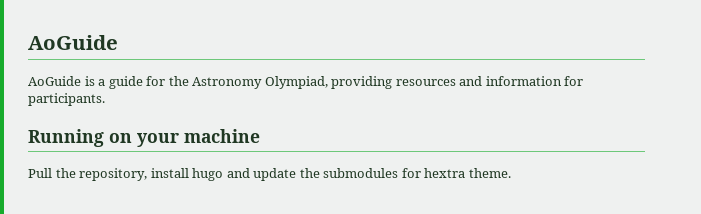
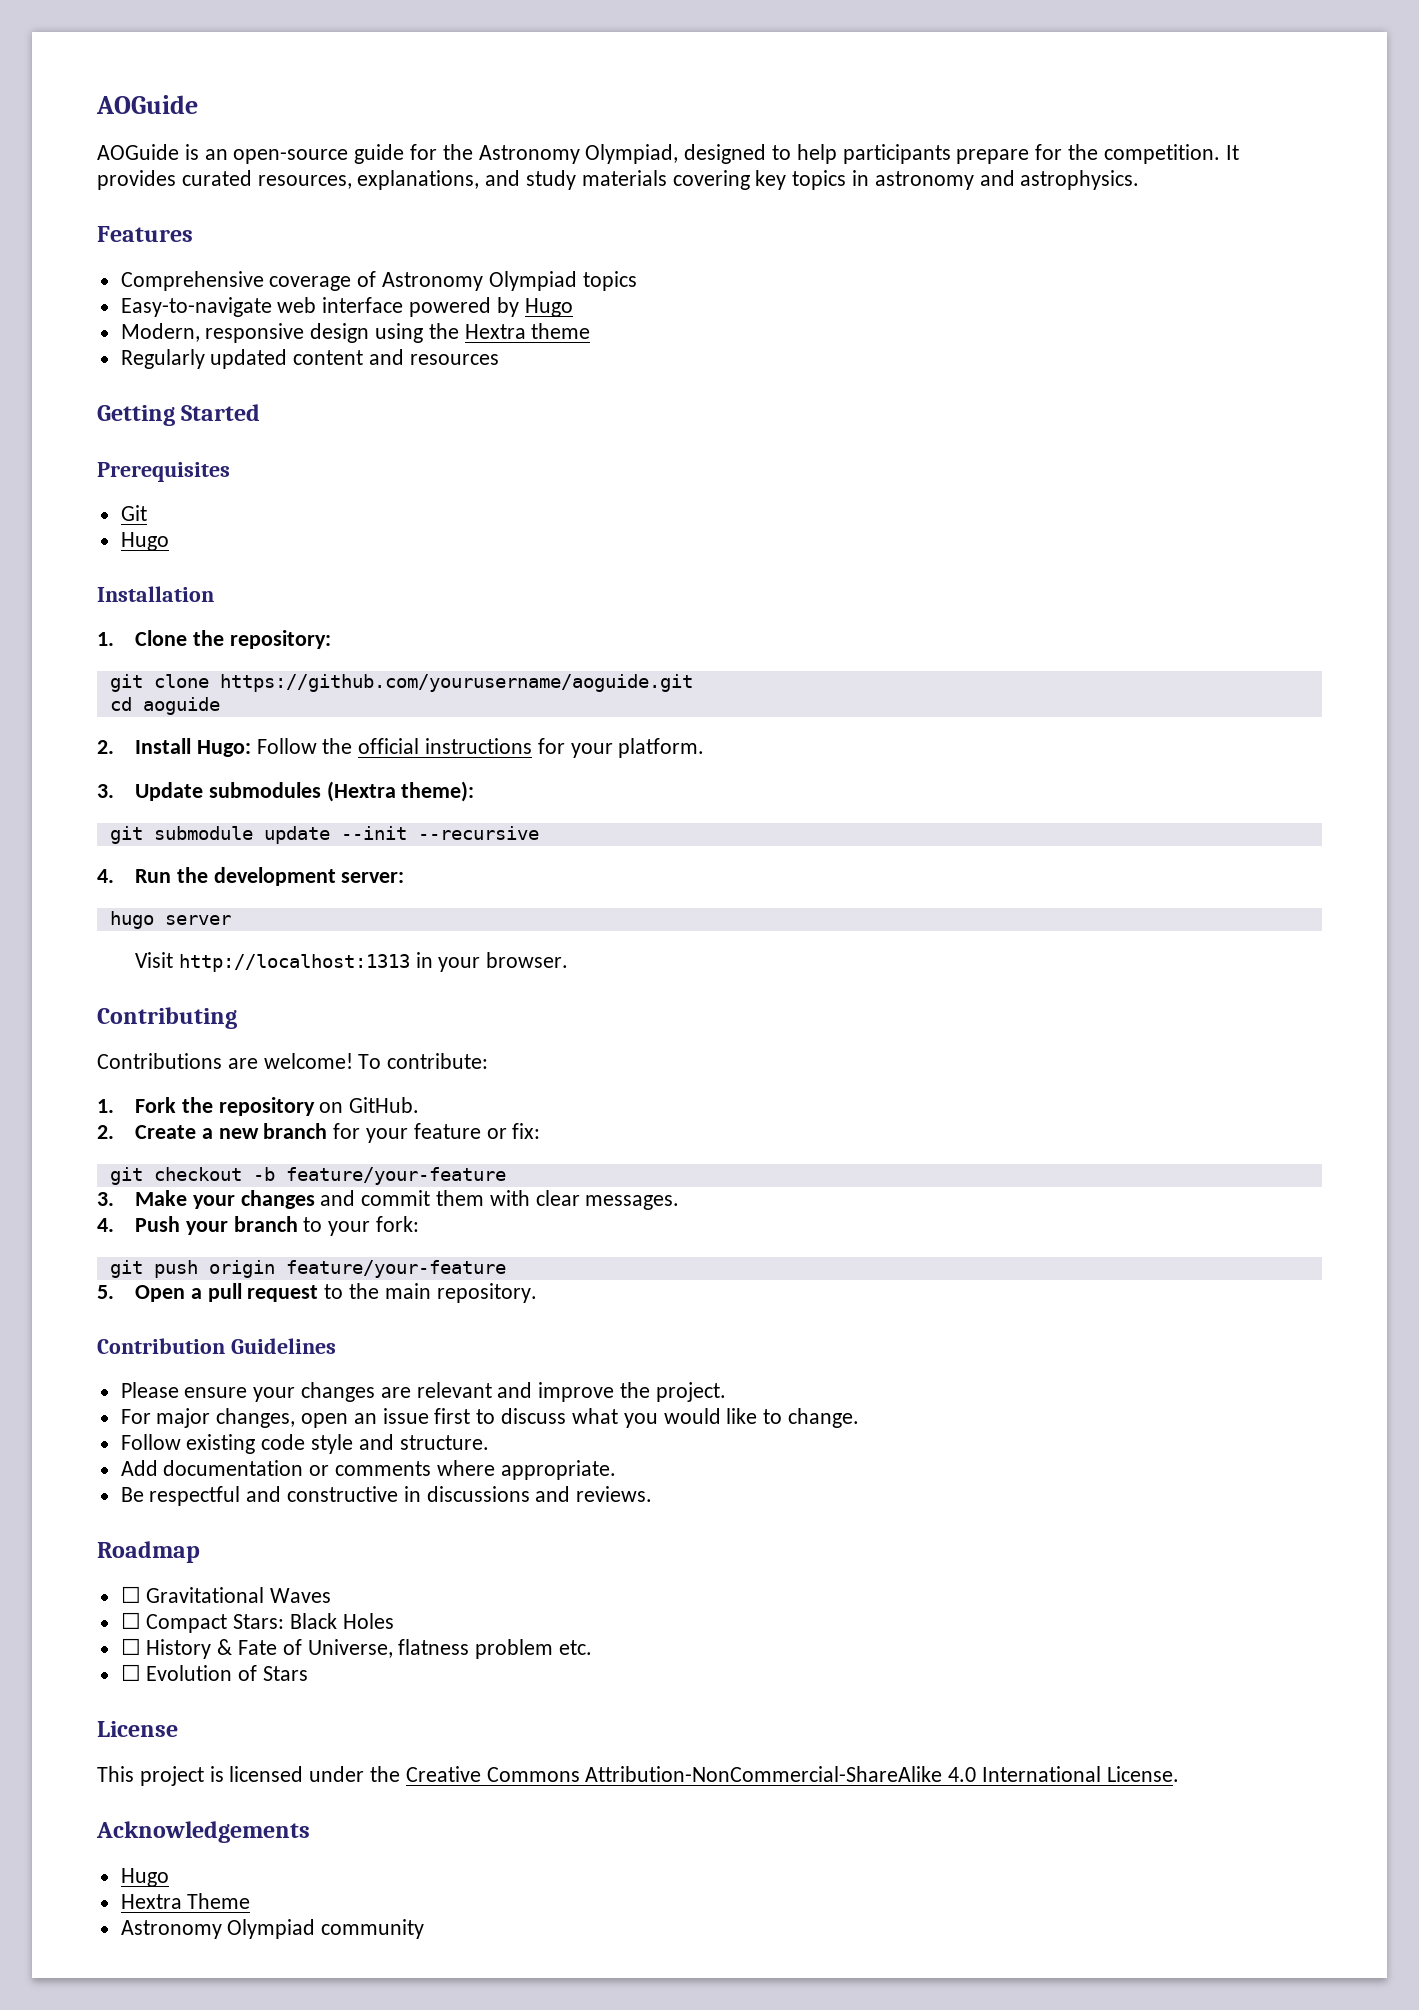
[28,35,118,50] [28,76,106,86] AoGuide // AoGuide is a -> [96,95,198,114] [97,144,349,164] AOGuide // AOGuide is an open-source
[331,76,584,89] [28,93,105,106] [28,129,260,147] [28,168,511,181] providing resources and information for participants. // Running on your machine // Pull the repository, install hugo and update the submodules for hextra theme. -> [684,144,1239,164] [97,170,1140,190] [97,226,193,242] [120,271,637,291] [120,297,573,317] [120,323,591,343] [120,349,499,369] [97,404,261,426] [97,462,230,482] [120,505,147,521] [120,532,169,551] [97,586,214,602] [97,630,331,649] [109,674,693,692] [109,697,220,715] [97,738,705,758] [97,781,475,802] [109,826,539,844] [97,867,405,886] [109,911,231,929] [135,952,569,972] [97,1007,237,1029] [97,1053,489,1069] [97,1097,420,1116] [97,1123,541,1143] [109,1167,506,1185] [97,1190,680,1210] [97,1216,420,1236] [109,1260,506,1278] [97,1283,537,1303] [97,1338,336,1354] [120,1382,726,1402] [120,1408,859,1428] [120,1434,489,1454] [120,1460,616,1480] [120,1486,653,1506] [97,1541,200,1563] [120,1586,332,1603] [120,1612,394,1633] [120,1638,593,1659] [120,1664,309,1681] [97,1721,178,1737] [97,1766,1179,1786] [96,1821,310,1843] [120,1868,169,1887] [120,1893,251,1909] [120,1919,425,1939] designed to help participants prepare for the competition. It provides curated resources, explanations, and study materials covering key topics in astronomy and astrophysics. // Features // Comprehensive coverage of Astronomy Olympiad topics // Easy-to-navigate web interface powered by Hugo // Modern, responsive design using the Hextra theme // Regularly updated content and resources // Getting Started // Prerequisites // Git // Hugo // Installation // 1. Clone the repository: // git clone https://github.com/yourusername/aoguide.git // cd aoguide // 2. Install Hugo: Follow the official instructions for your platform. // 3. Update submodules (Hextra theme): // git submodule update --init --recursive // 4. Run the development server: // hugo server // Visit http://localhost:1313 in your browser. // Contributing // Contributions are welcome! To contribute: // 1. Fork the repository on GitHub. // 2. Create a new branch for your feature or fix: // git checkout -b feature/your-feature // 3. Make your changes and commit them with clear messages. // 4. Push your branch to your fork: // git push origin feature/your-feature // 5. Open a pull request to the main repository. // Contribution Guidelines // Please ensure your changes are relevant and improve the project. // For major changes, open an issue first to discuss what you would like to change. // Follow existing code style and structure. // Add documentation or comments where appropriate. // Be respectful and constructive in discussions and reviews. // Roadmap // ☐ Gravitational Waves // ☐ Compact Stars: Black Holes // ☐ History & Fate of Universe, flatness problem etc. // ☐ Evolution of Stars // License // This project is licensed under the Creative Commons Attribution-NonCommercial-ShareAlike 4.0 International License. // Acknowledgements // Hugo // Hextra Theme // Astronomy Olympiad community

